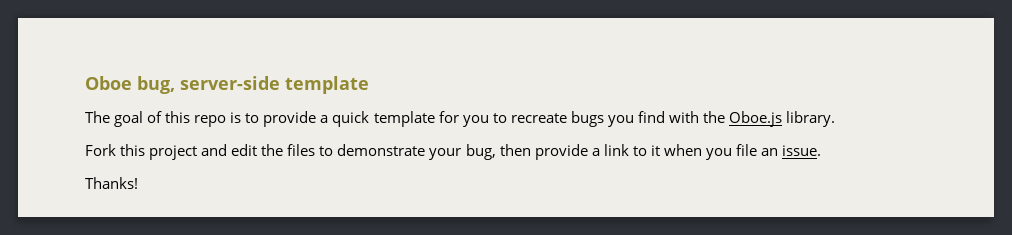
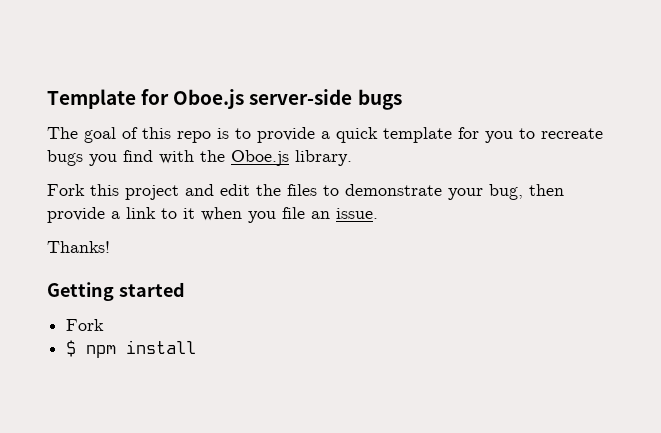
[85,76,369,94] Oboe bug, server-side template -> [47,89,402,110] Template for Oboe.js server-side bugs
(138, 183) none -> [47,282,185,301] [66,319,105,331] [66,340,197,358] // Getting started // Fork // $ npm install

